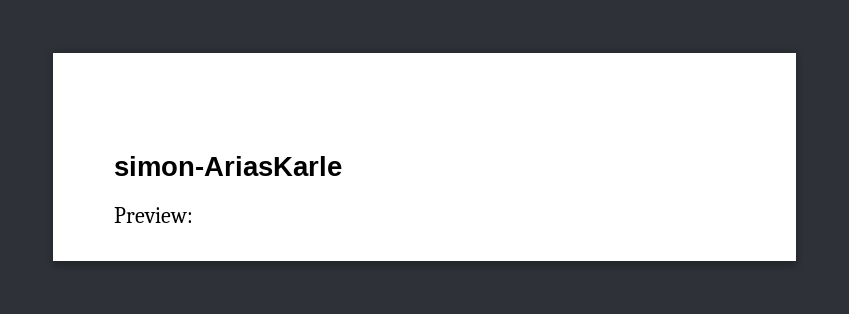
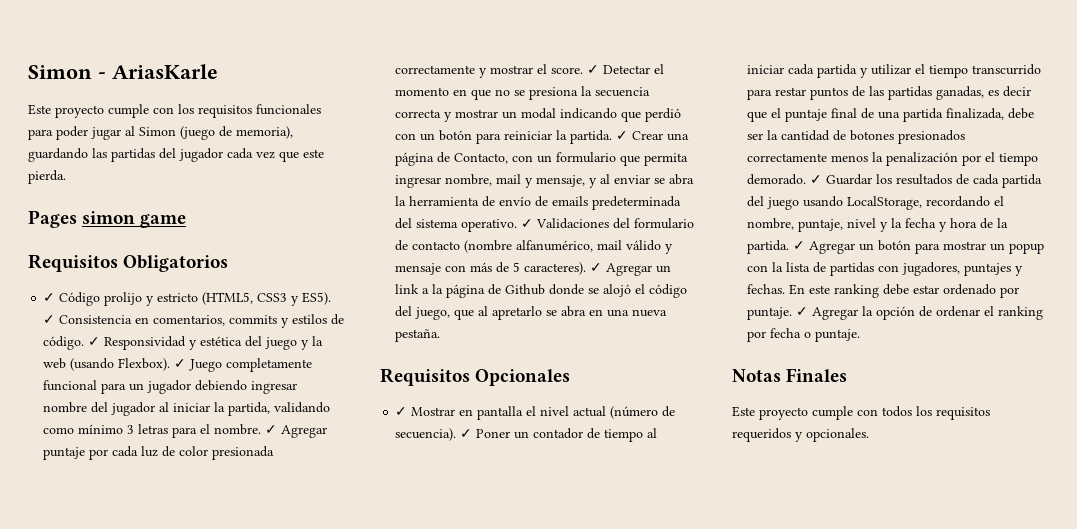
[114,156,342,176] [114,207,193,223] simon-AriasKarle // Preview: -> [28,64,218,79] [28,104,321,118] [28,126,293,140] [28,148,324,162] [28,170,66,184] [28,210,187,228] [28,254,229,272] [43,292,332,306] [43,314,345,328] [43,336,324,350] [43,358,313,372] [43,380,298,394] [43,402,331,416] [43,424,328,438] [43,446,275,460] [395,64,665,78] [395,86,651,100] [395,108,682,122] [395,130,690,144] [395,152,689,166] [395,174,695,188] [395,196,682,210] [395,218,695,232] [395,240,674,254] [395,262,672,276] [395,284,688,298] [395,306,668,320] [395,329,441,342] [380,368,571,386] [395,406,676,420] [395,428,658,442] [747,64,1042,78] [747,86,1032,100] [747,108,1035,122] [747,130,966,144] [747,152,1039,166] [747,174,1043,188] [747,196,1005,210] [747,218,1009,232] [747,240,1045,254] [747,262,1024,276] [747,284,1020,298] [747,306,1044,320] [747,328,861,342] [732,368,848,382] [732,406,990,420] [732,428,869,442] Simon - AriasKarle // Este proyecto cumple con los requisitos funcionales para poder jugar al Simon (juego de memoria), guardando las partidas del jugador cada vez que este pierda. // Pages simon game // Requisitos Obligatorios // ✓ Código prolijo y estricto (HTML5, CSS3 y ES5). ✓ Consistencia en comentarios, commits y estilos de código. ✓ Responsividad y estética del juego y la web (usando Flexbox). ✓ Juego completamente funcional para un jugador debiendo ingresar nombre del jugador al iniciar la partida, validando como mínimo 3 letras para el nombre. ✓ Agregar puntaje por cada luz de color presionada correctamente y mostrar el score. ✓ Detectar el momento en que no se presiona la secuencia correcta y mostrar un modal indicando que perdió con un botón para reiniciar la partida. ✓ Crear una página de Contacto, con un formulario que permita ingresar nombre, mail y mensaje, y al enviar se abra la herramienta de envío de emails predeterminada del sistema operativo. ✓ Validaciones del formulario de contacto (nombre alfanumérico, mail válido y mensaje con más de 5 caracteres). ✓ Agregar un link a la página de Github donde se alojó el código del juego, que al apretarlo se abra en una nueva pestaña. // Requisitos Opcionales // ✓ Mostrar en pantalla el nivel actual (número de secuencia). ✓ Poner un contador de tiempo al iniciar cada partida y utilizar el tiempo transcurrido para restar puntos de las partidas ganadas, es decir que el puntaje final de una partida finalizada, debe ser la cantidad de botones presionados correctamente menos la penalización por el tiempo demorado. ✓ Guardar los resultados de cada partida del juego usando LocalStorage, recordando el nombre, puntaje, nivel y la fecha y hora de la partida. ✓ Agregar un botón para mostrar un popup con la lista de partidas con jugadores, puntajes y fechas. En este ranking debe estar ordenado por puntaje. ✓ Agregar la opción de ordenar el ranking por fecha o puntaje. // Notas Finales // Este proyecto cumple con todos los requisitos requeridos y opcionales.

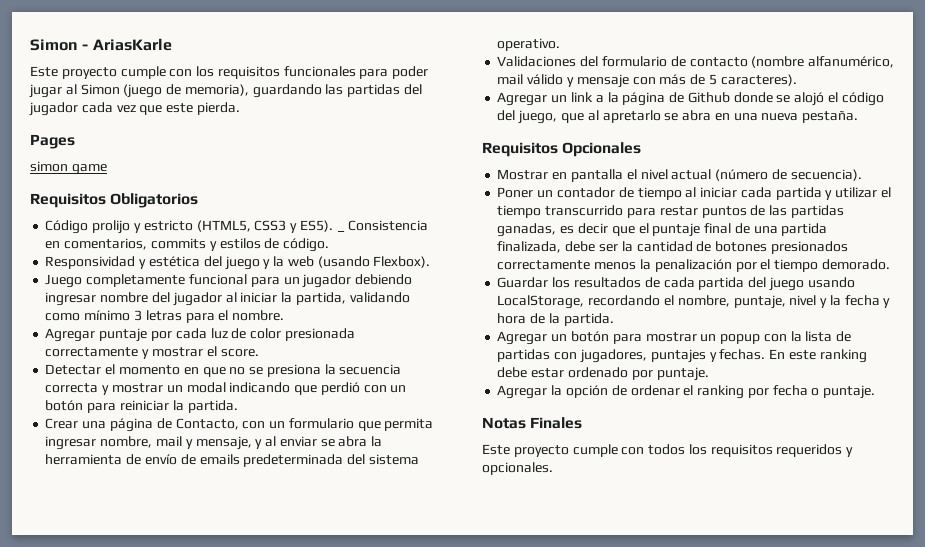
(77, 219) none -> (75, 141) //
[43,293,56,302] ✓ -> (199, 200) none
[43,315,56,324] ✓ -> [336,230,345,232] _
[88,337,101,346] ✓ -> (330, 245) //
[174,359,187,368] ✓ -> (431, 262) //
[265,425,278,434] ✓ -> (285, 315) //
[587,65,600,74] ✓ -> (259, 353) //
[616,131,629,140] ✓ -> (238, 406) //
[521,219,534,228] ✓ -> (561, 44) //
[590,263,603,272] ✓ -> (797, 80) //
[395,407,408,416] ✓ -> (642, 149) none
[460,429,473,438] ✓ -> (862, 175) //
[810,175,823,184] ✓ -> (890, 264) //
[793,241,806,250] ✓ -> (614, 319) //
[796,307,809,316] ✓ -> (709, 374) //

